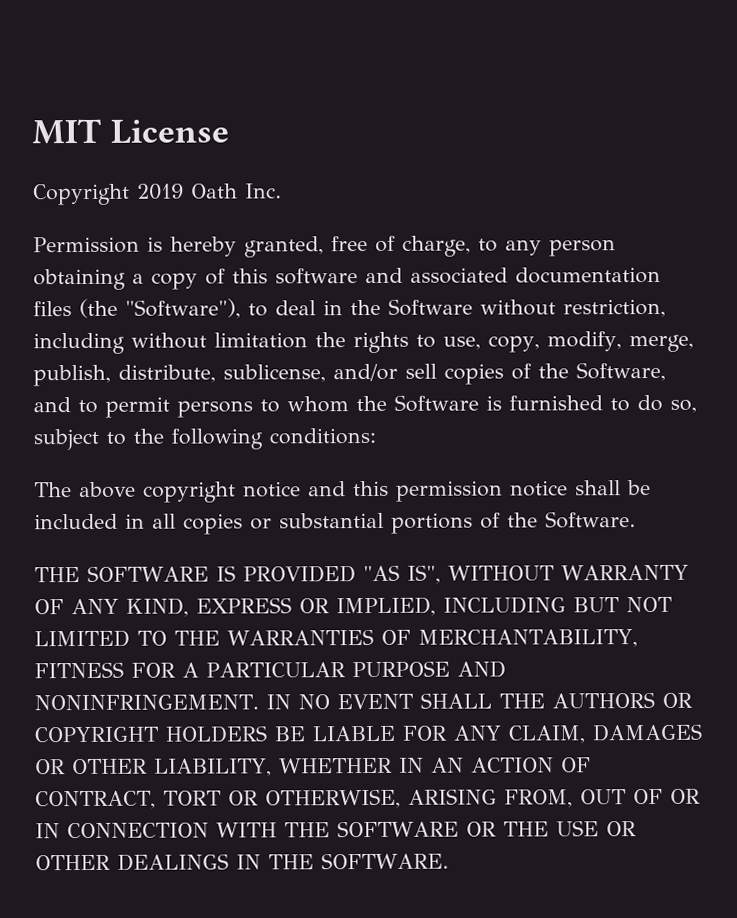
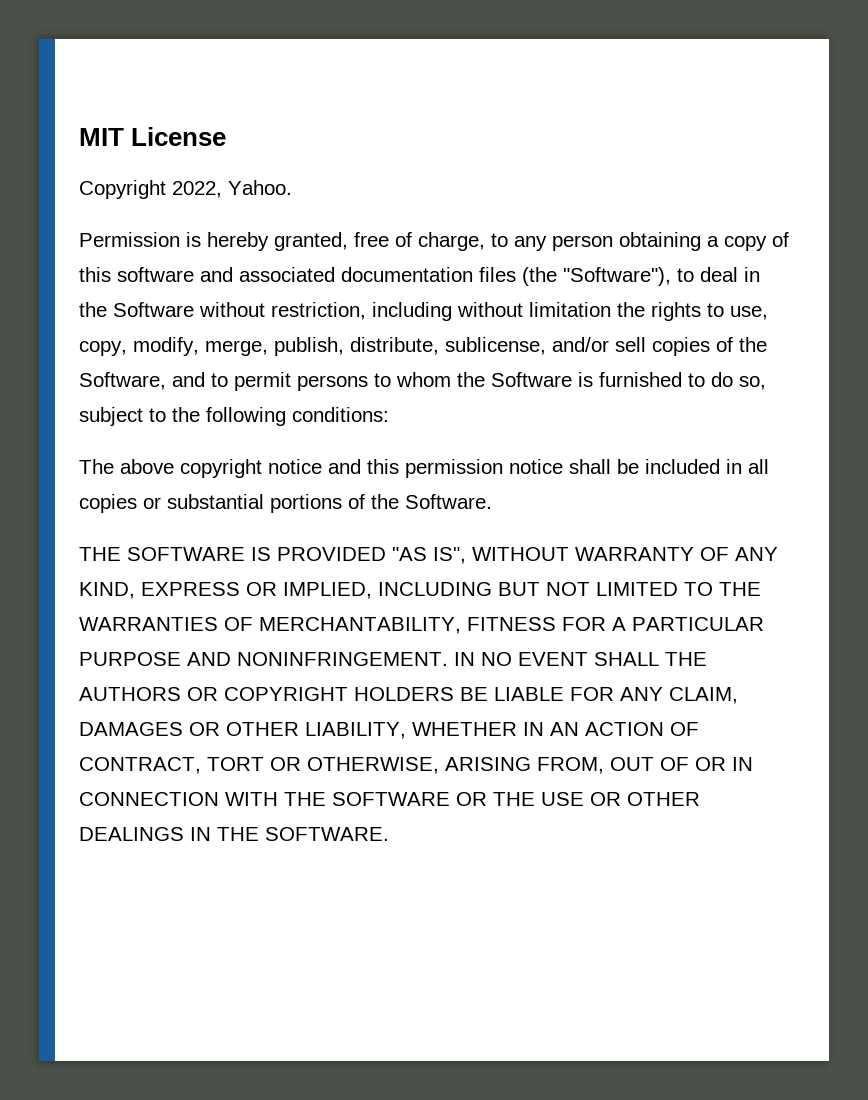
[137,183,282,200] 2019 Oath Inc. -> [172,180,292,198] 2022, Yahoo.

